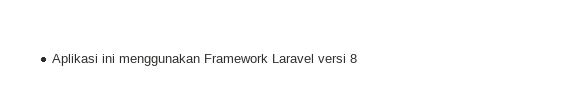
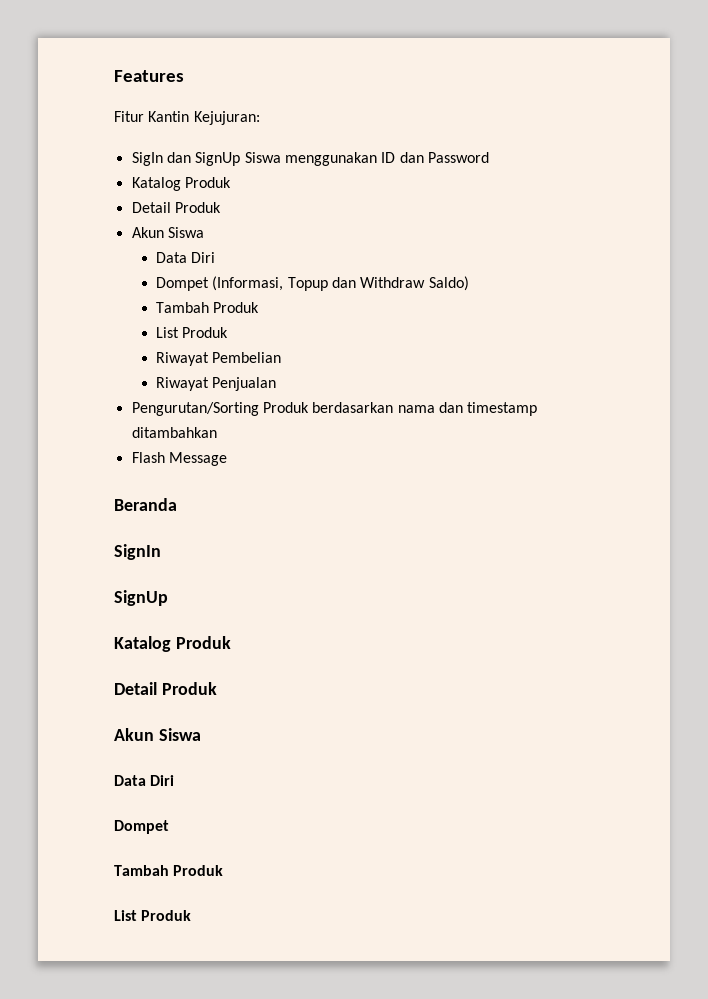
[52,54,358,66] Aplikasi ini menggunakan Framework Laravel versi 8 -> [114,70,184,82] [114,111,260,125] [131,152,489,166] [131,177,231,191] [131,202,221,213] [131,227,204,238] [156,252,216,263] [156,276,469,291] [156,302,260,313] [156,327,229,338] [156,352,282,366] [156,377,277,391] [131,402,538,416] [131,427,217,438] [131,452,227,466] [114,498,177,511] [114,544,161,560] [114,590,168,606] [114,636,231,652] [114,682,217,695] [114,728,201,741] [114,775,175,786] [114,820,169,834] [114,865,224,876] [114,910,192,921] Features // Fitur Kantin Kejujuran: // SigIn dan SignUp Siswa menggunakan ID dan Password // Katalog Produk // Detail Produk // Akun Siswa // Data Diri // Dompet (Informasi, Topup dan Withdraw Saldo) // Tambah Produk // List Produk // Riwayat Pembelian // Riwayat Penjualan // Pengurutan/Sorting Produk berdasarkan nama dan timestamp ditambahkan // Flash Message // Beranda // SignIn // SignUp // Katalog Produk // Detail Produk // Akun Siswa // Data Diri // Dompet // Tambah Produk // List Produk

